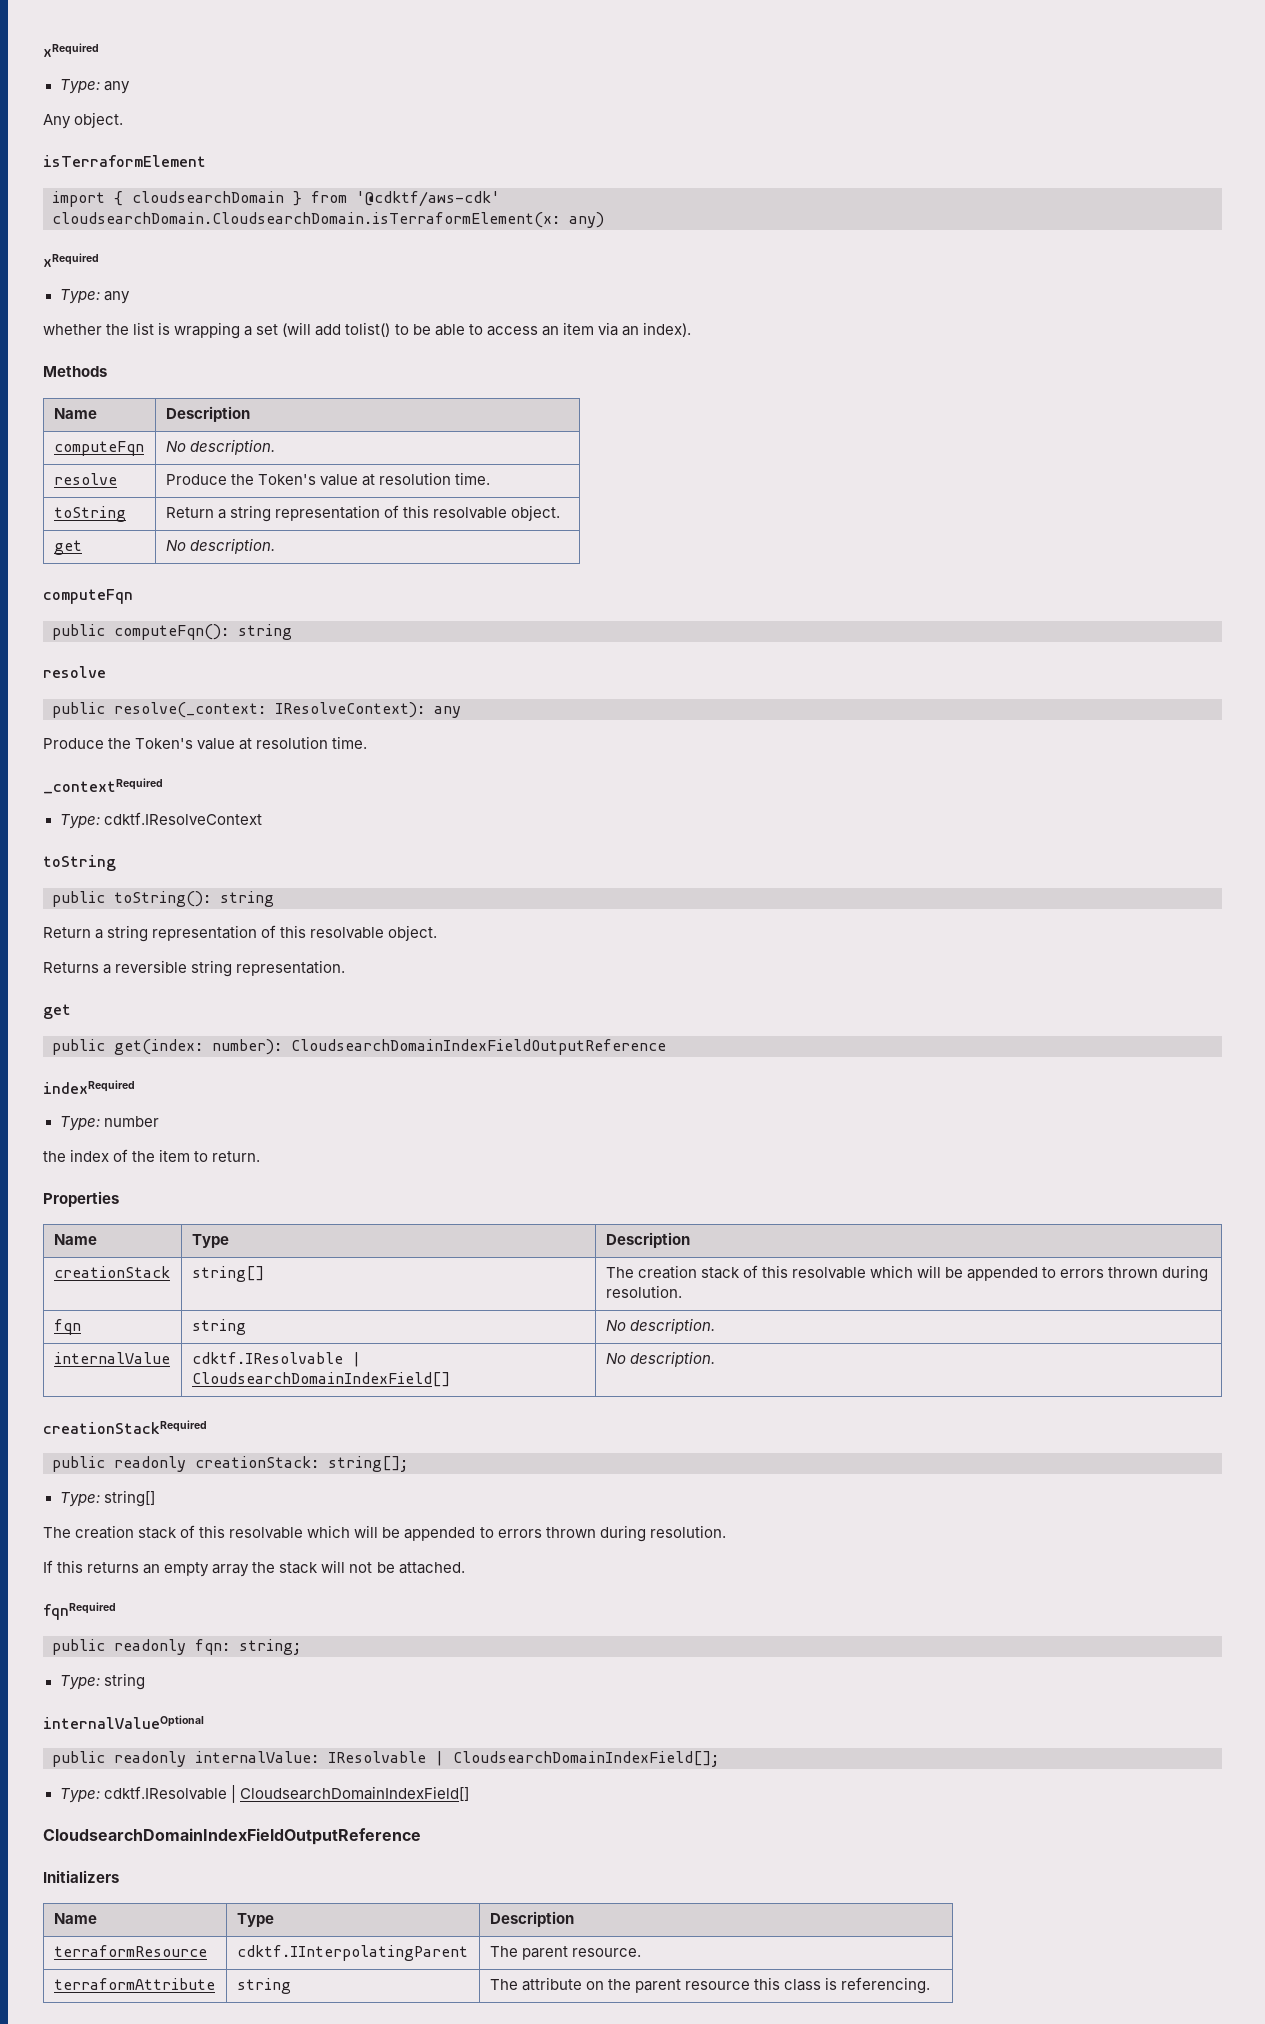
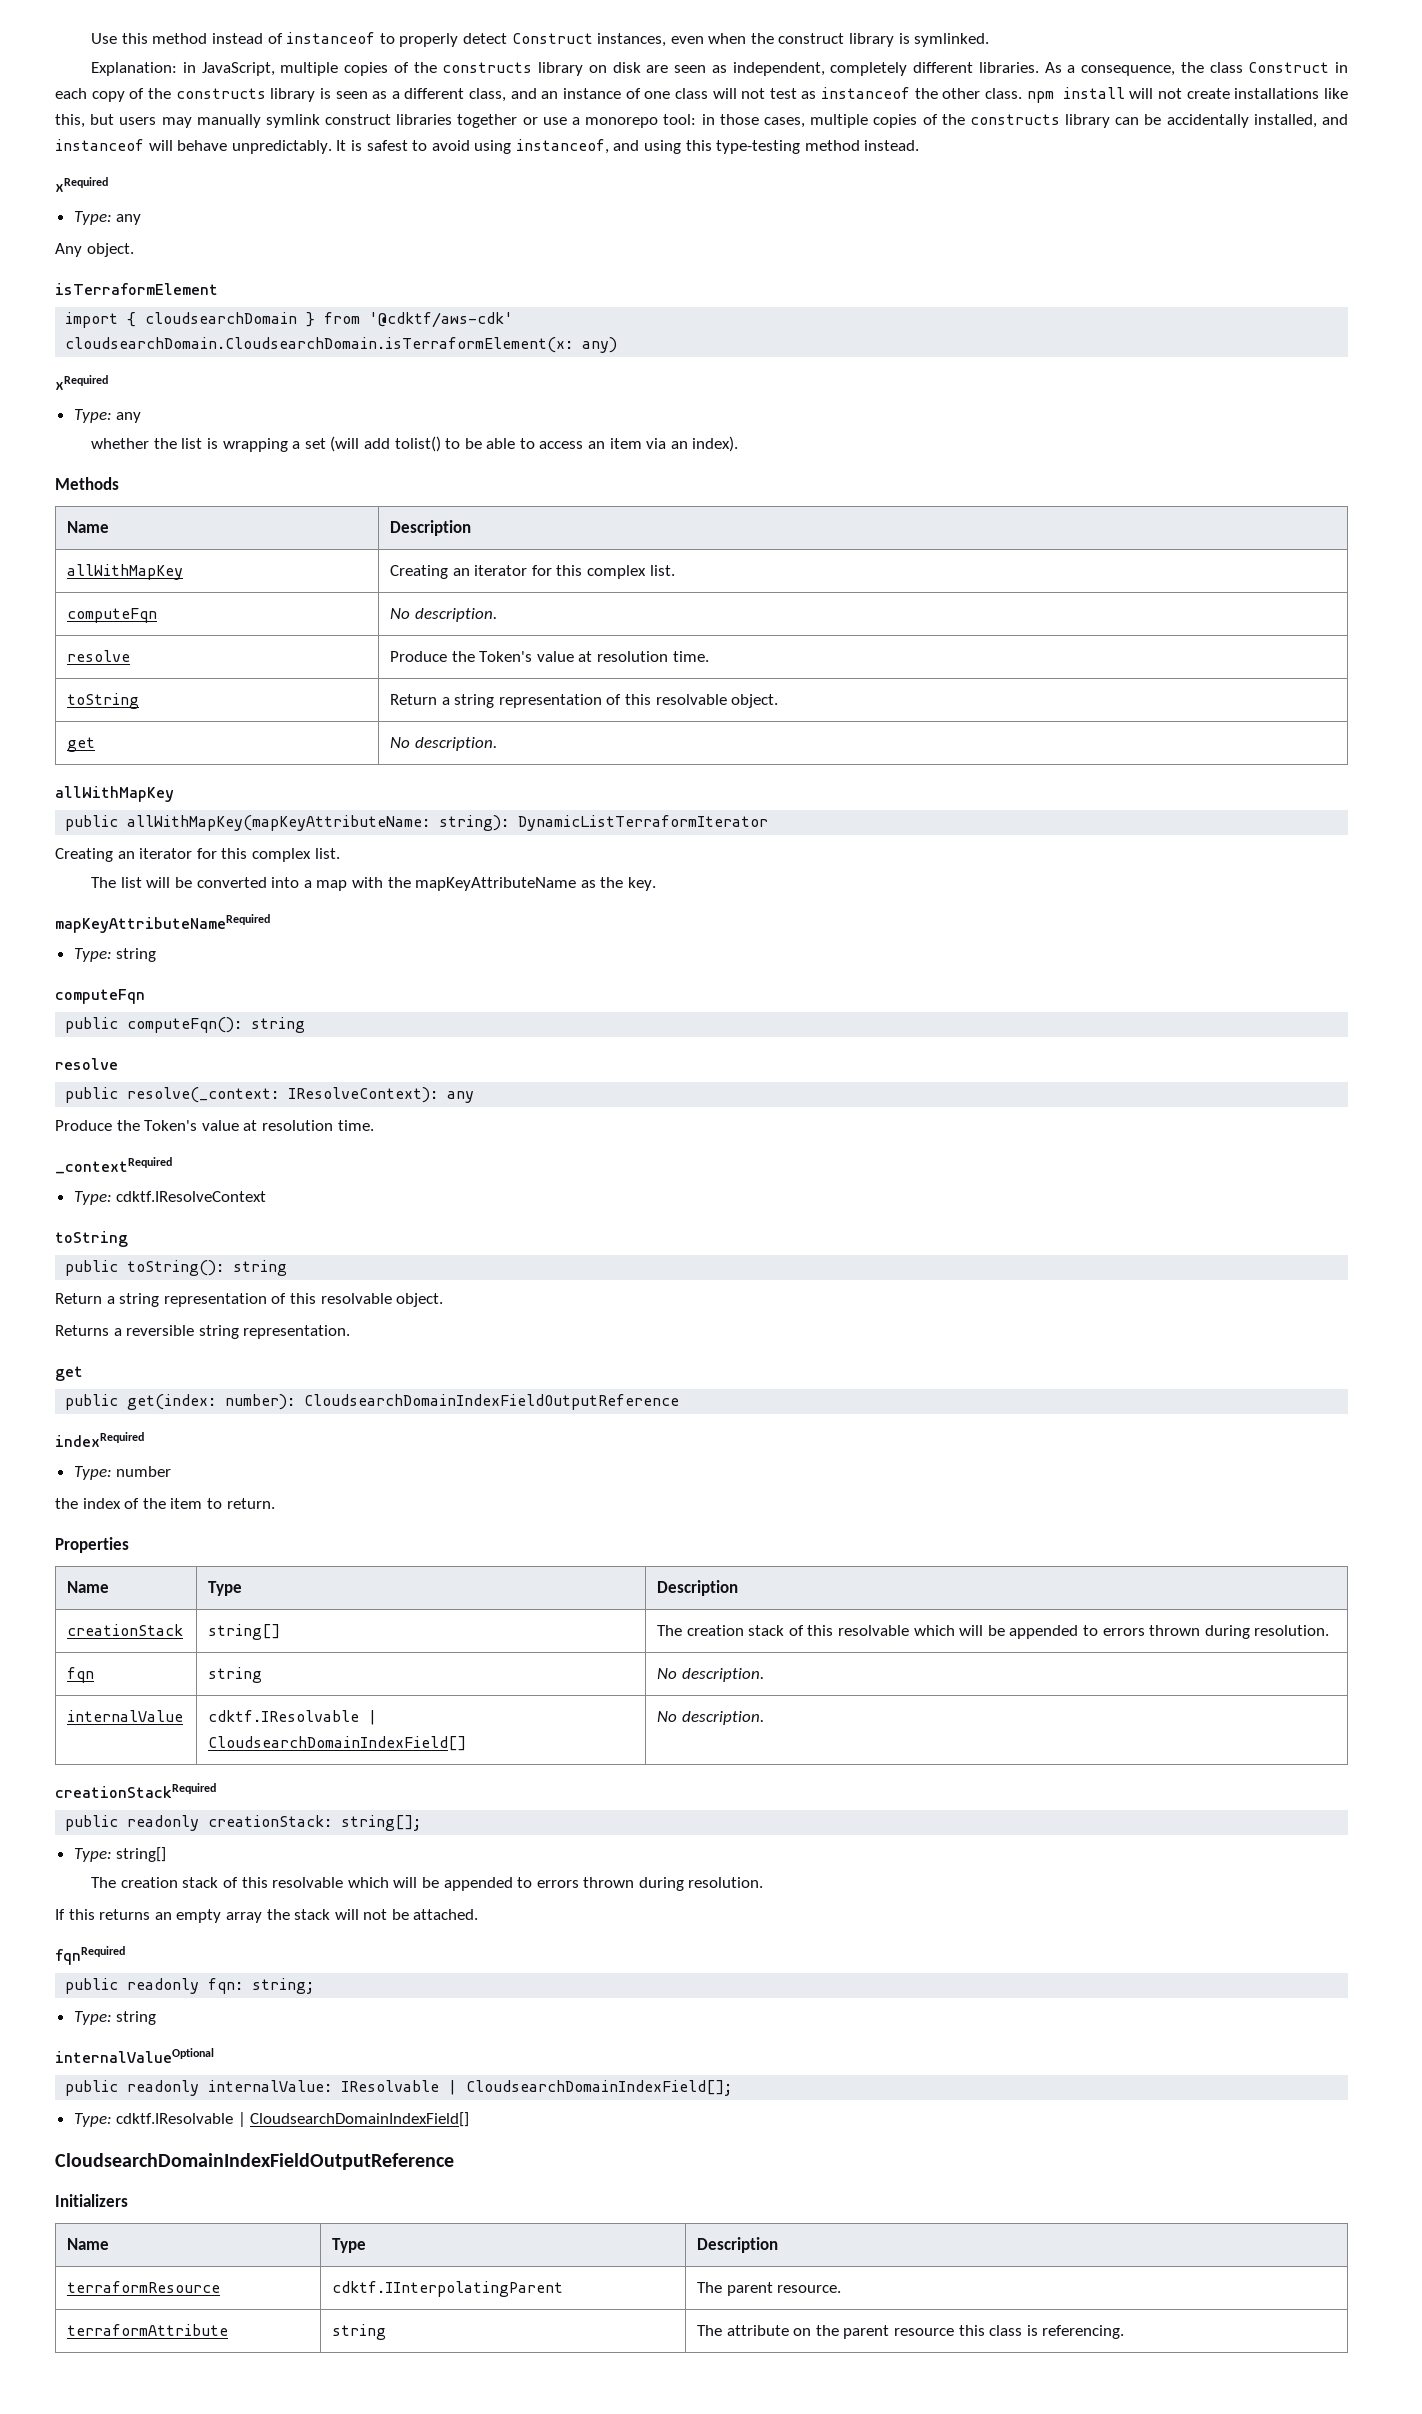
(43, 50) none -> [91,32,990,47] [91,62,1348,76] [55,87,1348,103] [55,114,1349,128] [55,139,920,154] Use this method instead of instanceof to properly detect Construct instances, even when the construct library is symlinked. // Explanation: in JavaScript, multiple copies of the constructs library on disk are seen as independent, completely different libraries. As a consequence, the class Construct in each copy of the constructs library is seen as a different class, and an instance of one class will not test as instanceof the other class. npm install will not create installations like this, but users may manually symlink construct libraries together or use a monorepo tool: in those cases, multiple copies of the constructs library can be accidentally installed, and instanceof will behave unpredictably. It is safest to avoid using instanceof, and using this type-testing method instead. //
(250, 414) none -> [67,564,184,580] [390,565,675,579] // allWithMapKey | Creating an iterator for this complex list.
(275, 546) none -> [55,786,174,802] [65,815,769,831] [55,848,340,862] [91,877,656,891] [55,914,270,933] [73,948,157,962] // allWithMapKey // public allWithMapKey(mapKeyAttributeName: string): DynamicListTerraformIterator // Creating an iterator for this complex list. // The list will be converted into a map with the mapKeyAttributeName as the key. // mapKeyAttributeNameRequired // Type: string

